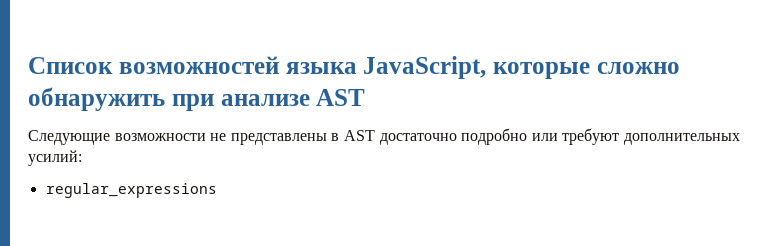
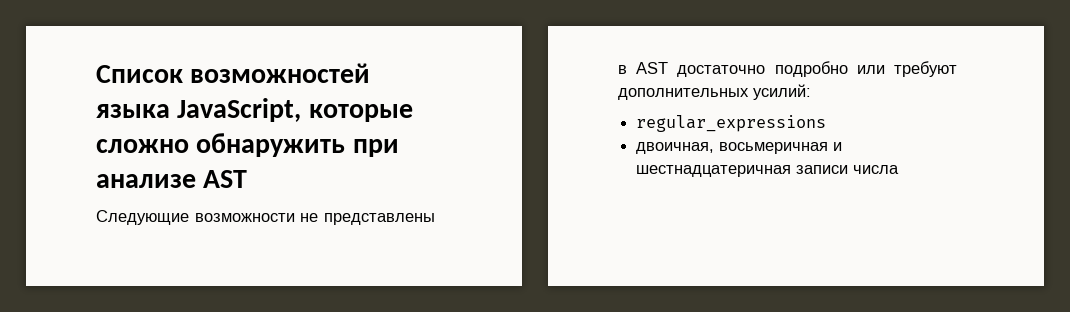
(217, 190) none -> [636,142,843,154] [636,165,900,177] // двоичная, восьмеричная и шестнадцатеричная записи числа

